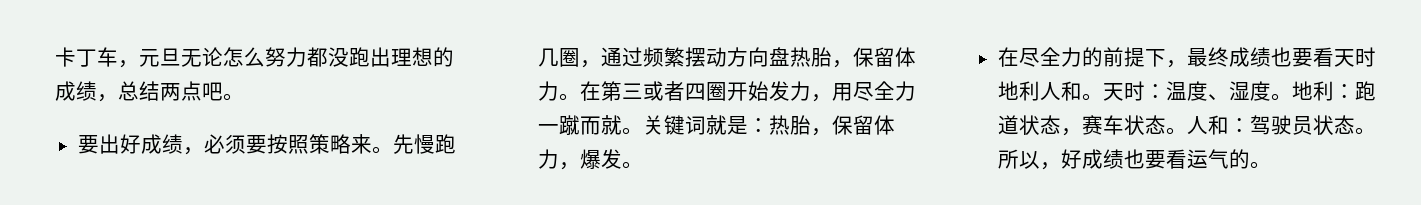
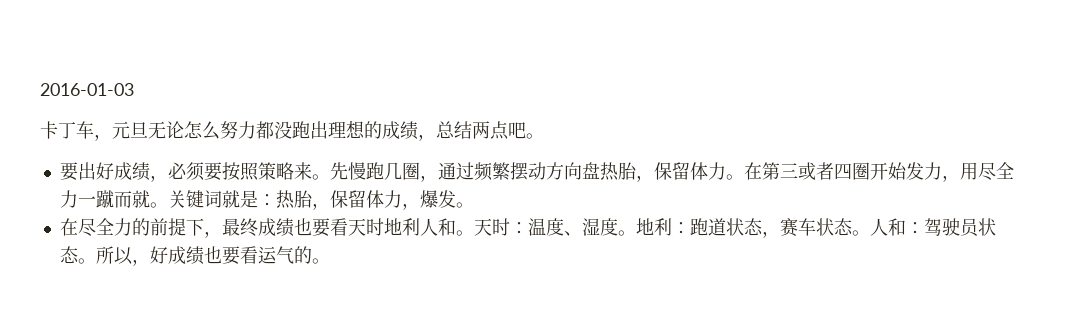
(55, 57) none -> [40,83,134,96] 2016-01-03 //

